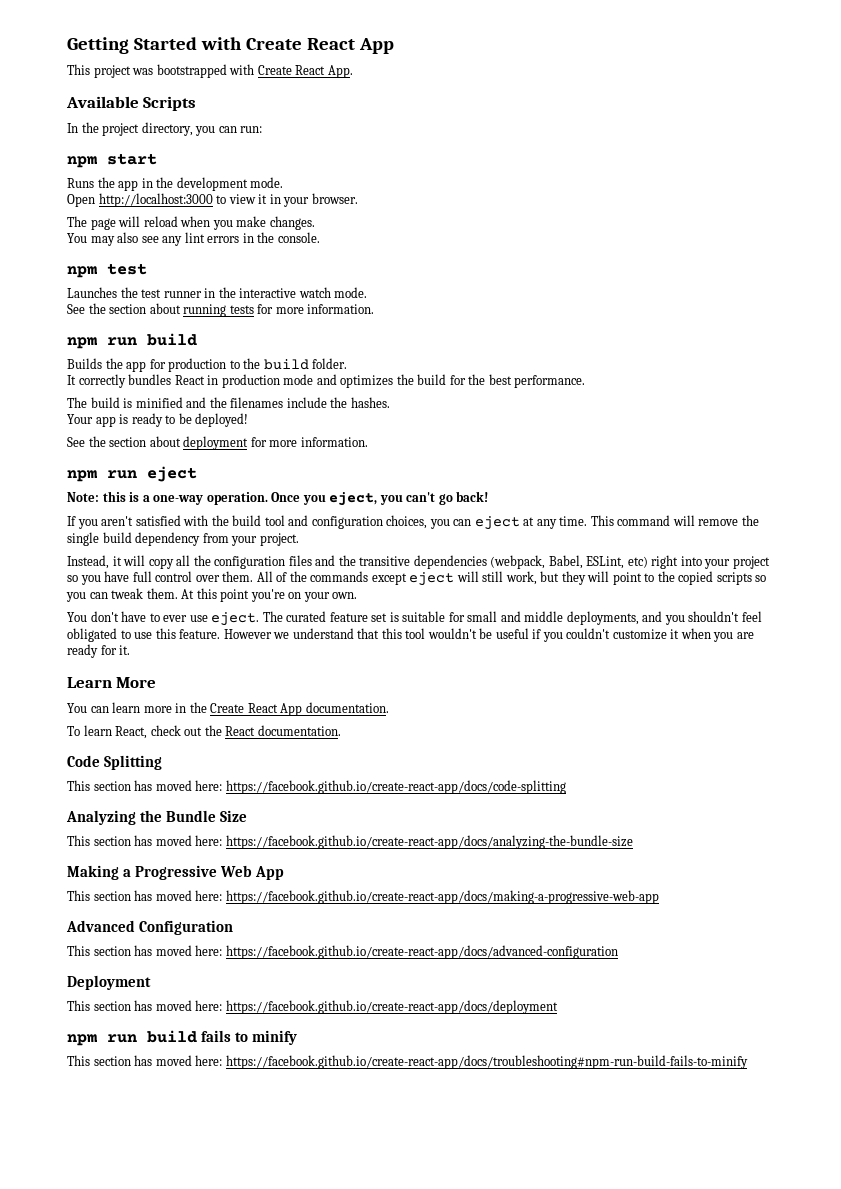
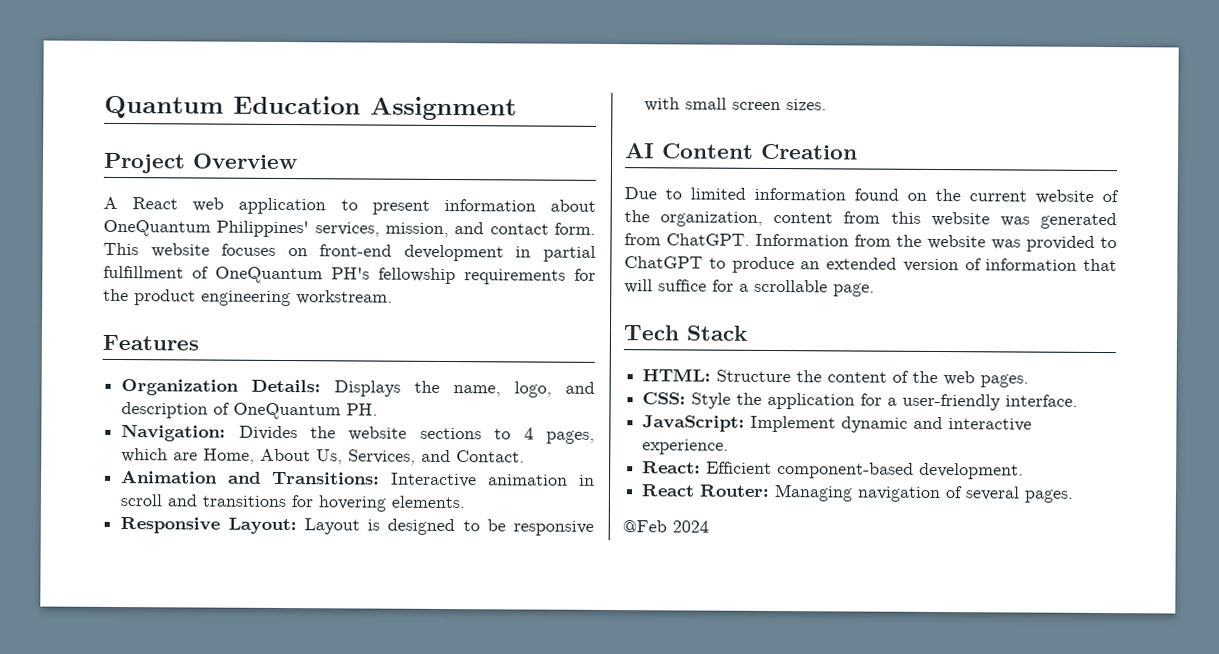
[67,37,394,54] [67,64,353,78] [66,96,197,111] [67,122,263,136] [67,153,157,168] [67,177,284,191] [67,193,358,207] [67,216,315,230] [67,232,320,246] [67,263,147,278] [67,287,368,298] [67,303,375,317] [67,333,197,349] [67,358,348,372] [67,374,586,388] [67,397,390,408] [67,413,249,427] [67,436,368,450] [67,466,197,482] [67,491,489,506] [67,515,759,530] [67,532,299,546] [67,555,770,569] [67,571,767,586] [66,588,358,602] [67,611,762,626] [67,628,754,642] [67,644,131,658] [67,677,157,688] [67,702,389,716] [67,725,341,739] [67,755,162,770] [67,780,566,794] [66,810,247,825] [67,835,633,849] [67,865,284,880] [67,890,659,904] [66,920,233,935] [67,945,618,959] [67,975,151,990] [67,1000,558,1014] [67,1030,297,1046] [67,1055,748,1069] Getting Started with Create React App // This project was bootstrapped with Create React App. // Available Scripts // In the project directory, you can run: // npm start // Runs the app in the development mode. // Open http://localhost:3000 to view it in your browser. // The page will reload when you make changes. // You may also see any lint errors in the console. // npm test // Launches the test runner in the interactive watch mode. // See the section about running tests for more information. // npm run build // Builds the app for production to the build folder. // It correctly bundles React in production mode and optimizes the build for the best performance. // The build is minified and the filenames include the hashes. // Your app is ready to be deployed! // See the section about deployment for more information. // npm run eject // Note: this is a one-way operation. Once you eject, you can't go back! // If you aren't satisfied with the build tool and configuration choices, you can eject at any time. This command will remove the single build dependency from your project. // Instead, it will copy all the configuration files and the transitive dependencies (webpack, Babel, ESLint, etc) right into your project so you have full control over them. All of the commands except eject will still work, but they will point to the copied scripts so you can tweak them. At this point you're on your own. // You don't have to ever use eject. The curated feature set is suitable for small and middle deployments, and you shouldn't feel obligated to use this feature. However we understand that this tool wouldn't be useful if you couldn't customize it when you are ready for it. // Learn More // You can learn more in the Create React App documentation. // To learn React, check out the React documentation. // Code Splitting // This section has moved here: https://facebook.github.io/create-react-app/docs/code-splitting // Analyzing the Bundle Size // This section has moved here: https://facebook.github.io/create-react-app/docs/analyzing-the-bundle-size // Making a Progressive Web App // This section has moved here: https://facebook.github.io/create-react-app/docs/making-a-progressive-web-app // Advanced Configuration // This section has moved here: https://facebook.github.io/create-react-app/docs/advanced-configuration // Deployment // This section has moved here: https://facebook.github.io/create-react-app/docs/deployment // npm run build fails to minify // This section has moved here: https://facebook.github.io/create-react-app/docs/troubleshooting#npm-run-build-fails-to-minify -> [104,95,517,121] [103,152,298,174] [103,196,596,215] [103,219,596,238] [103,242,596,262] [103,265,596,285] [103,288,393,307] [102,334,199,351] [121,379,595,398] [121,402,379,420] [121,424,596,444] [121,448,526,465] [121,470,595,488] [120,494,466,512] [120,517,594,536] [644,97,828,112] [625,143,858,160] [624,187,1119,204] [624,210,1117,230] [624,233,1117,252] [624,256,1117,274] [624,279,875,297] [623,325,748,341] [642,368,1030,388] [642,392,1079,411] [642,415,1033,433] [642,439,730,455] [642,461,1025,480] [641,484,1075,503] [622,520,709,533] Quantum Education Assignment // Project Overview // A React web application to present information about OneQuantum Philippines' services, mission, and contact form. This website focuses on front-end development in partial fulfillment of OneQuantum PH's fellowship requirements for the product engineering workstream. // Features // Organization Details: Displays the name, logo, and description of OneQuantum PH. // Navigation: Divides the website sections to 4 pages, which are Home, About Us, Services, and Contact. // Animation and Transitions: Interactive animation in scroll and transitions for hovering elements. // Responsive Layout: Layout is designed to be responsive with small screen sizes. // AI Content Creation // Due to limited information found on the current website of the organization, content from this website was generated from ChatGPT. Information from the website was provided to ChatGPT to produce an extended version of information that will suffice for a scrollable page. // Tech Stack // HTML: Structure the content of the web pages. // CSS: Style the application for a user-friendly interface. // JavaScript: Implement dynamic and interactive experience. // React: Efficient component-based development. // React Router: Managing navigation of several pages. // @Feb 2024

